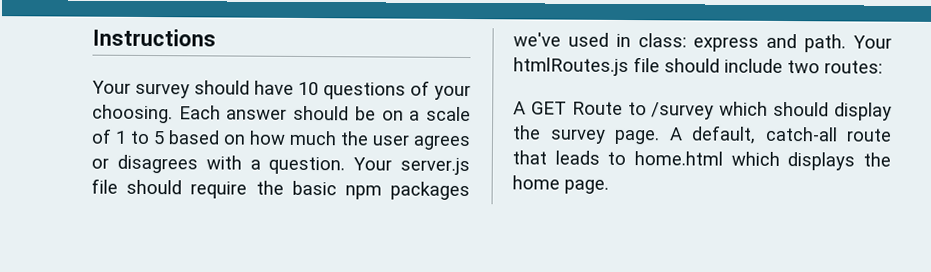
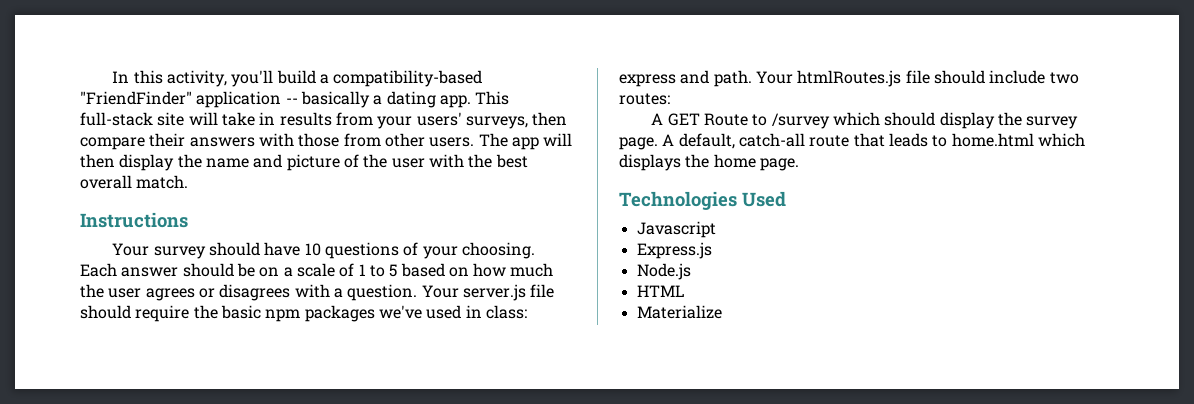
(92, 37) none -> [112,70,483,87] [80,91,510,108] [80,112,568,129] [80,133,573,150] [80,154,528,171] [80,175,189,189] In this activity, you'll build a compatibility-based "FriendFinder" application -- basically a dating app. This full-stack site will take in results from your users' surveys, then compare their answers with those from other users. The app will then display the name and picture of the user with the best overall match. //
(609, 186) none -> [619,191,786,210] [636,221,716,238] [636,242,712,259] [636,263,691,280] [636,285,684,297] [636,305,722,319] // Technologies Used // Javascript // Express.js // Node.js // HTML // Materialize

